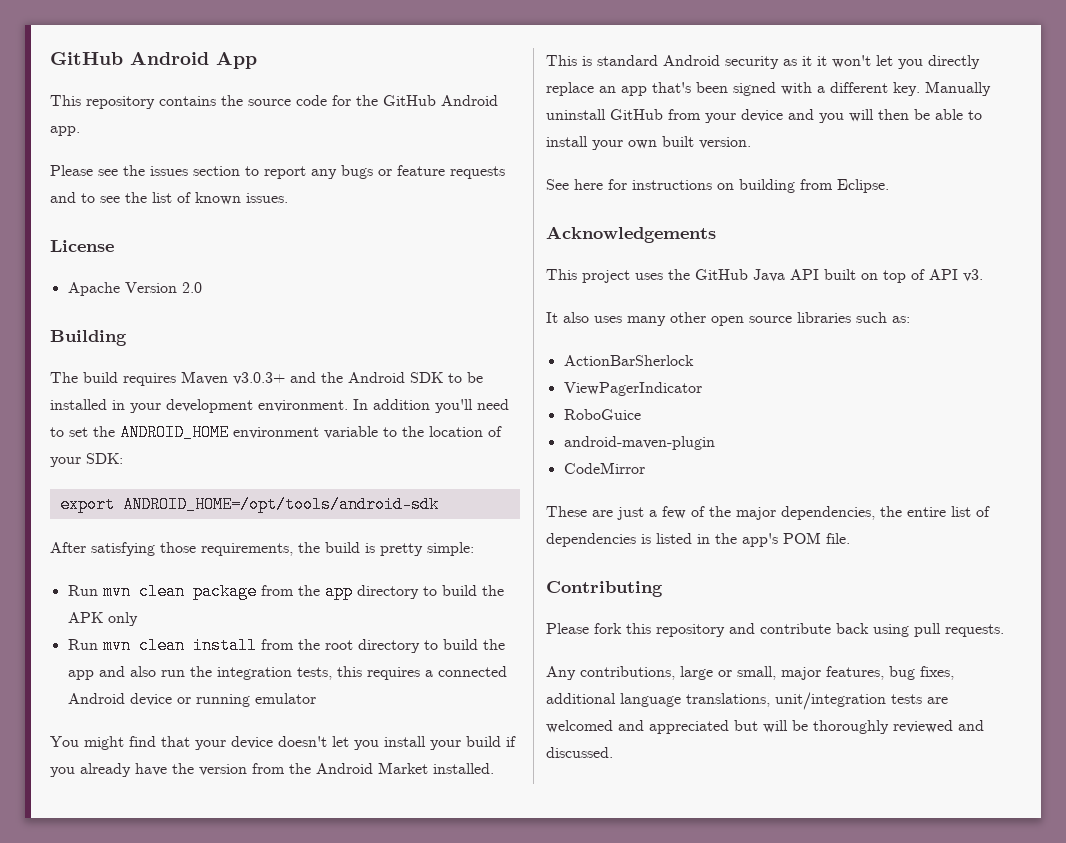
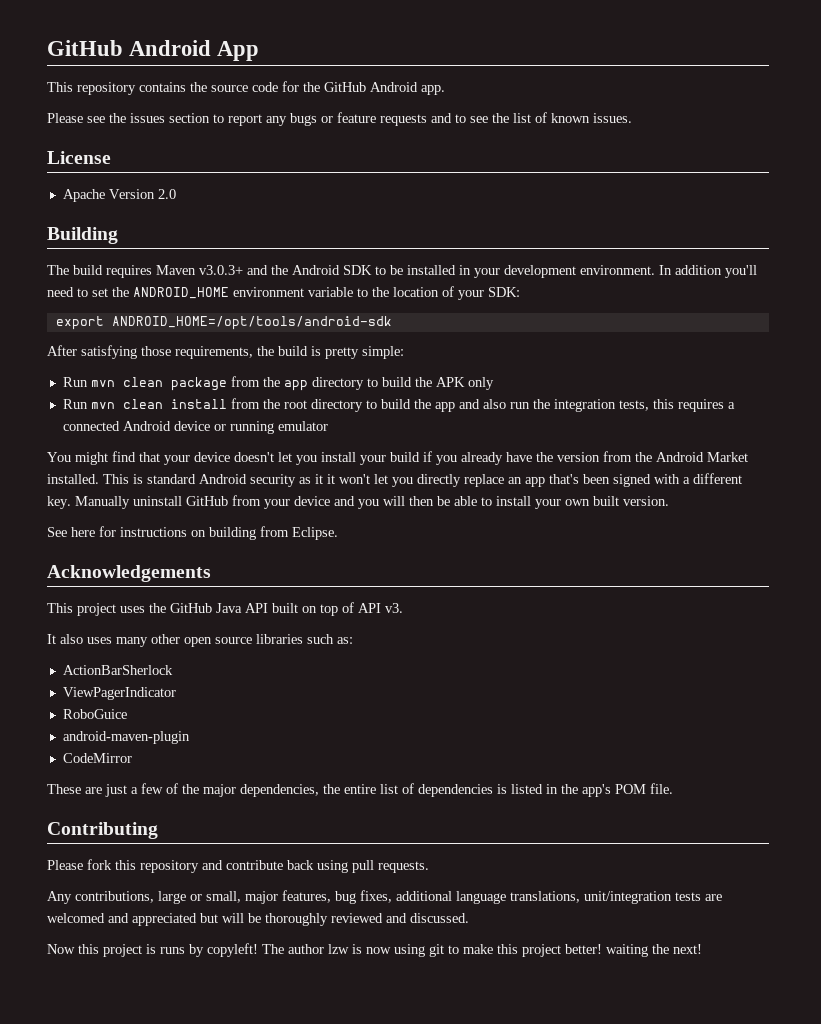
(613, 752) none -> [47,943,702,957] // Now this project is runs by copyleft! The author lzw is now using git to make this project better! waiting the next!

